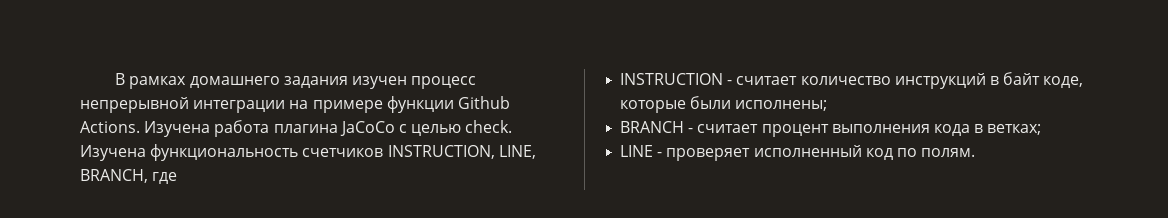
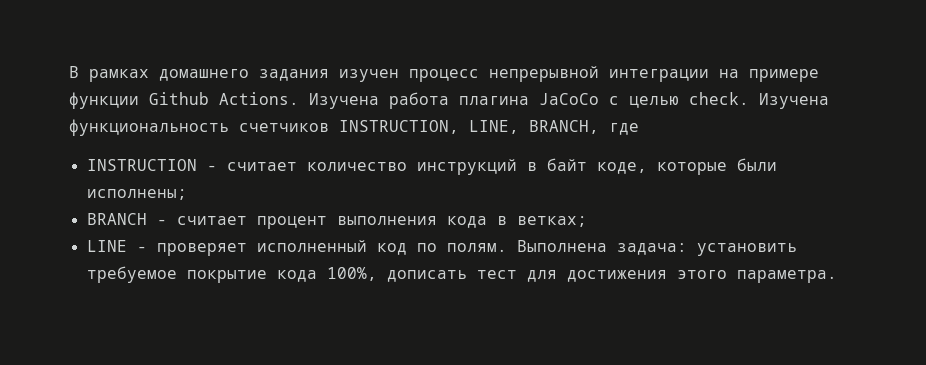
(976, 152) none -> [516,240,797,256] [86,266,837,283] Выполнена задача: установить требуемое покрытие кода 100%, дописать тест для достижения этого параметра.

